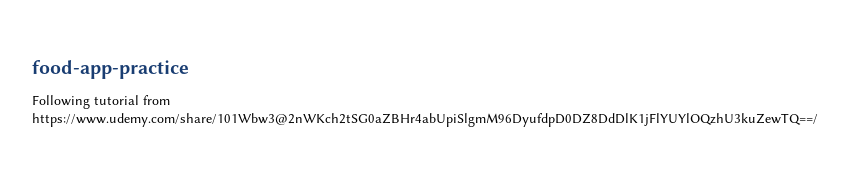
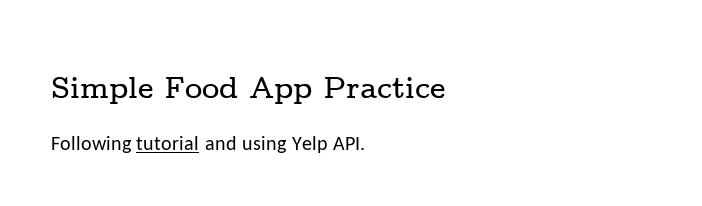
[32,60,189,79] [32,95,170,109] [32,113,818,127] food-app-practice // Following tutorial from https://www.udemy.com/share/101Wbw3@2nWKch2tSG0aZBHr4abUpiSlgmM96DyufdpD0DZ8DdDlK1jFlYUYlOQzhU3kuZewTQ==/ -> [51,77,445,104] [51,136,365,153] Simple Food App Practice // Following tutorial and using Yelp API.

